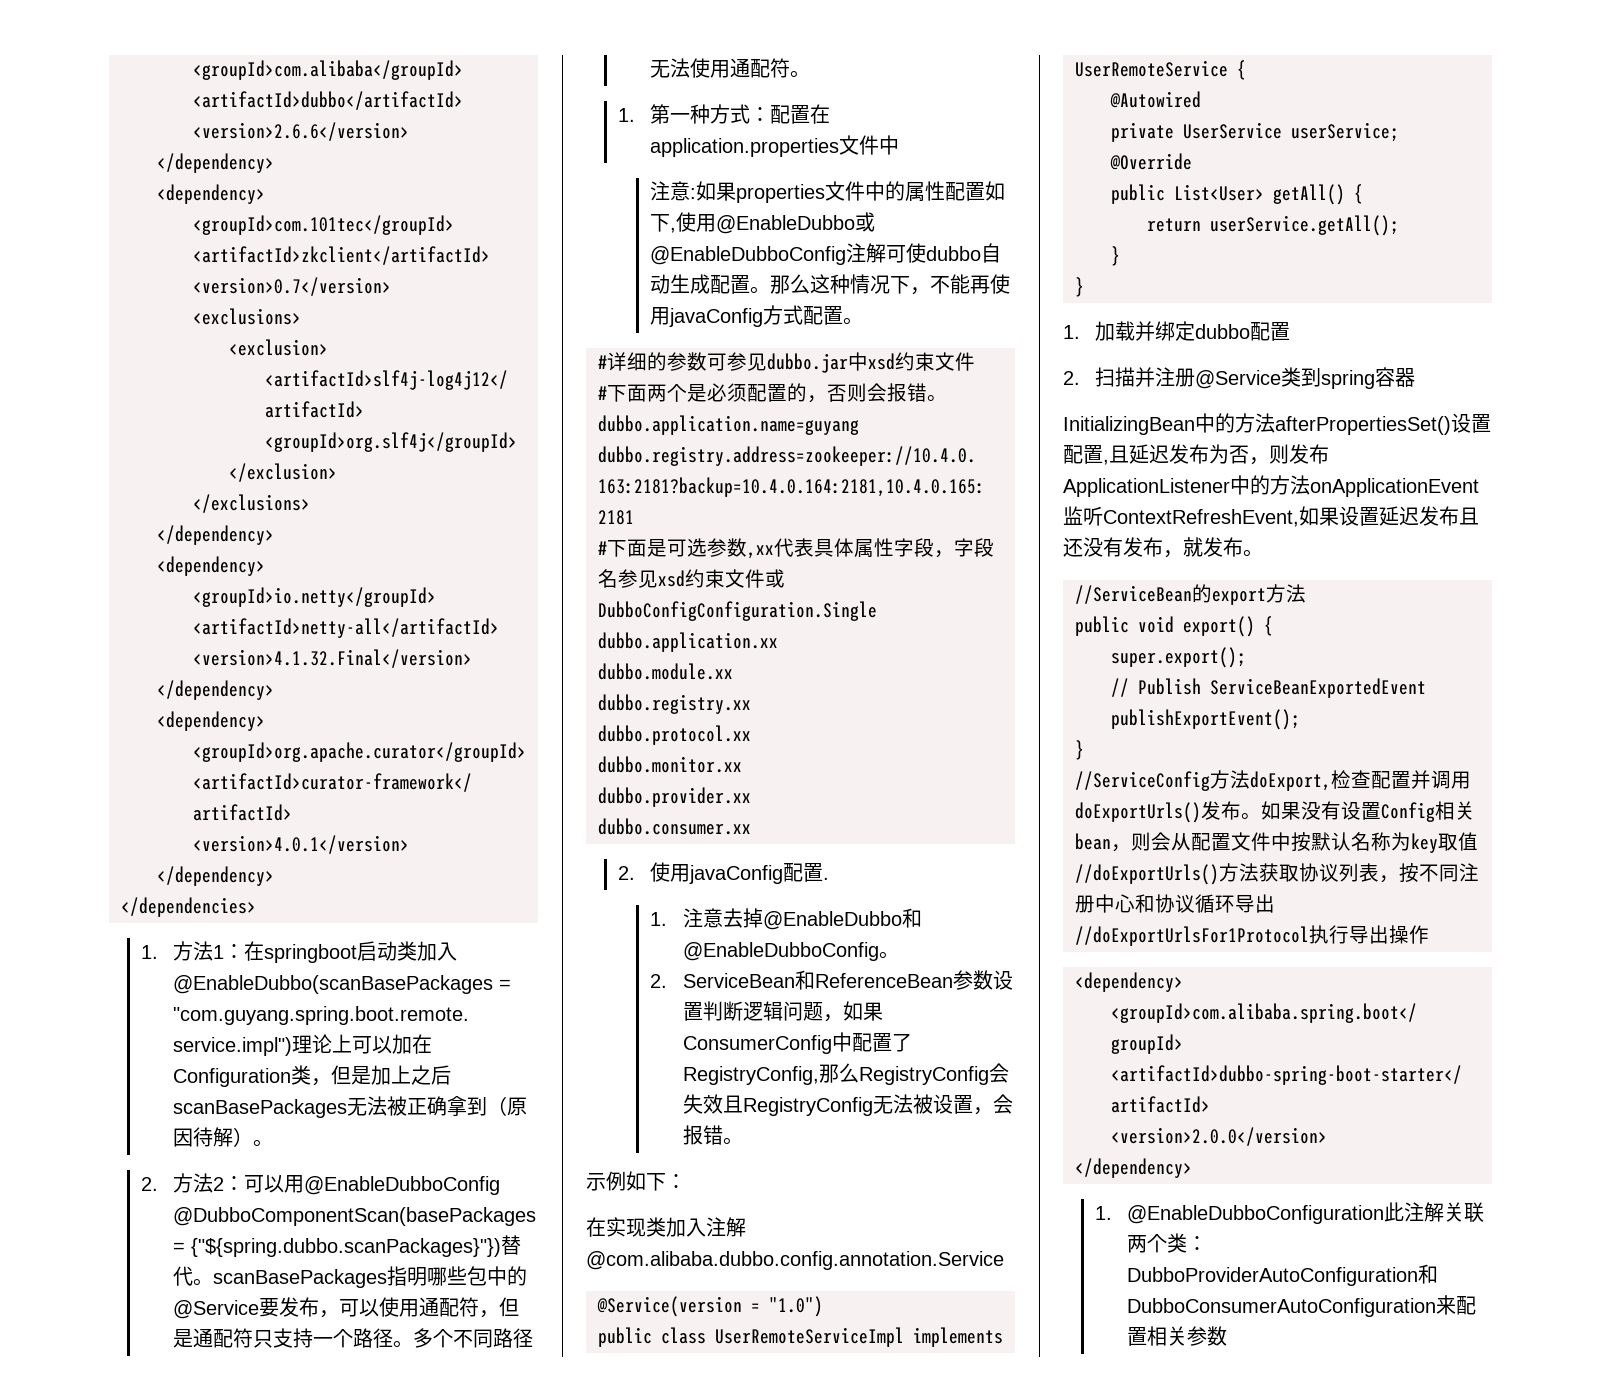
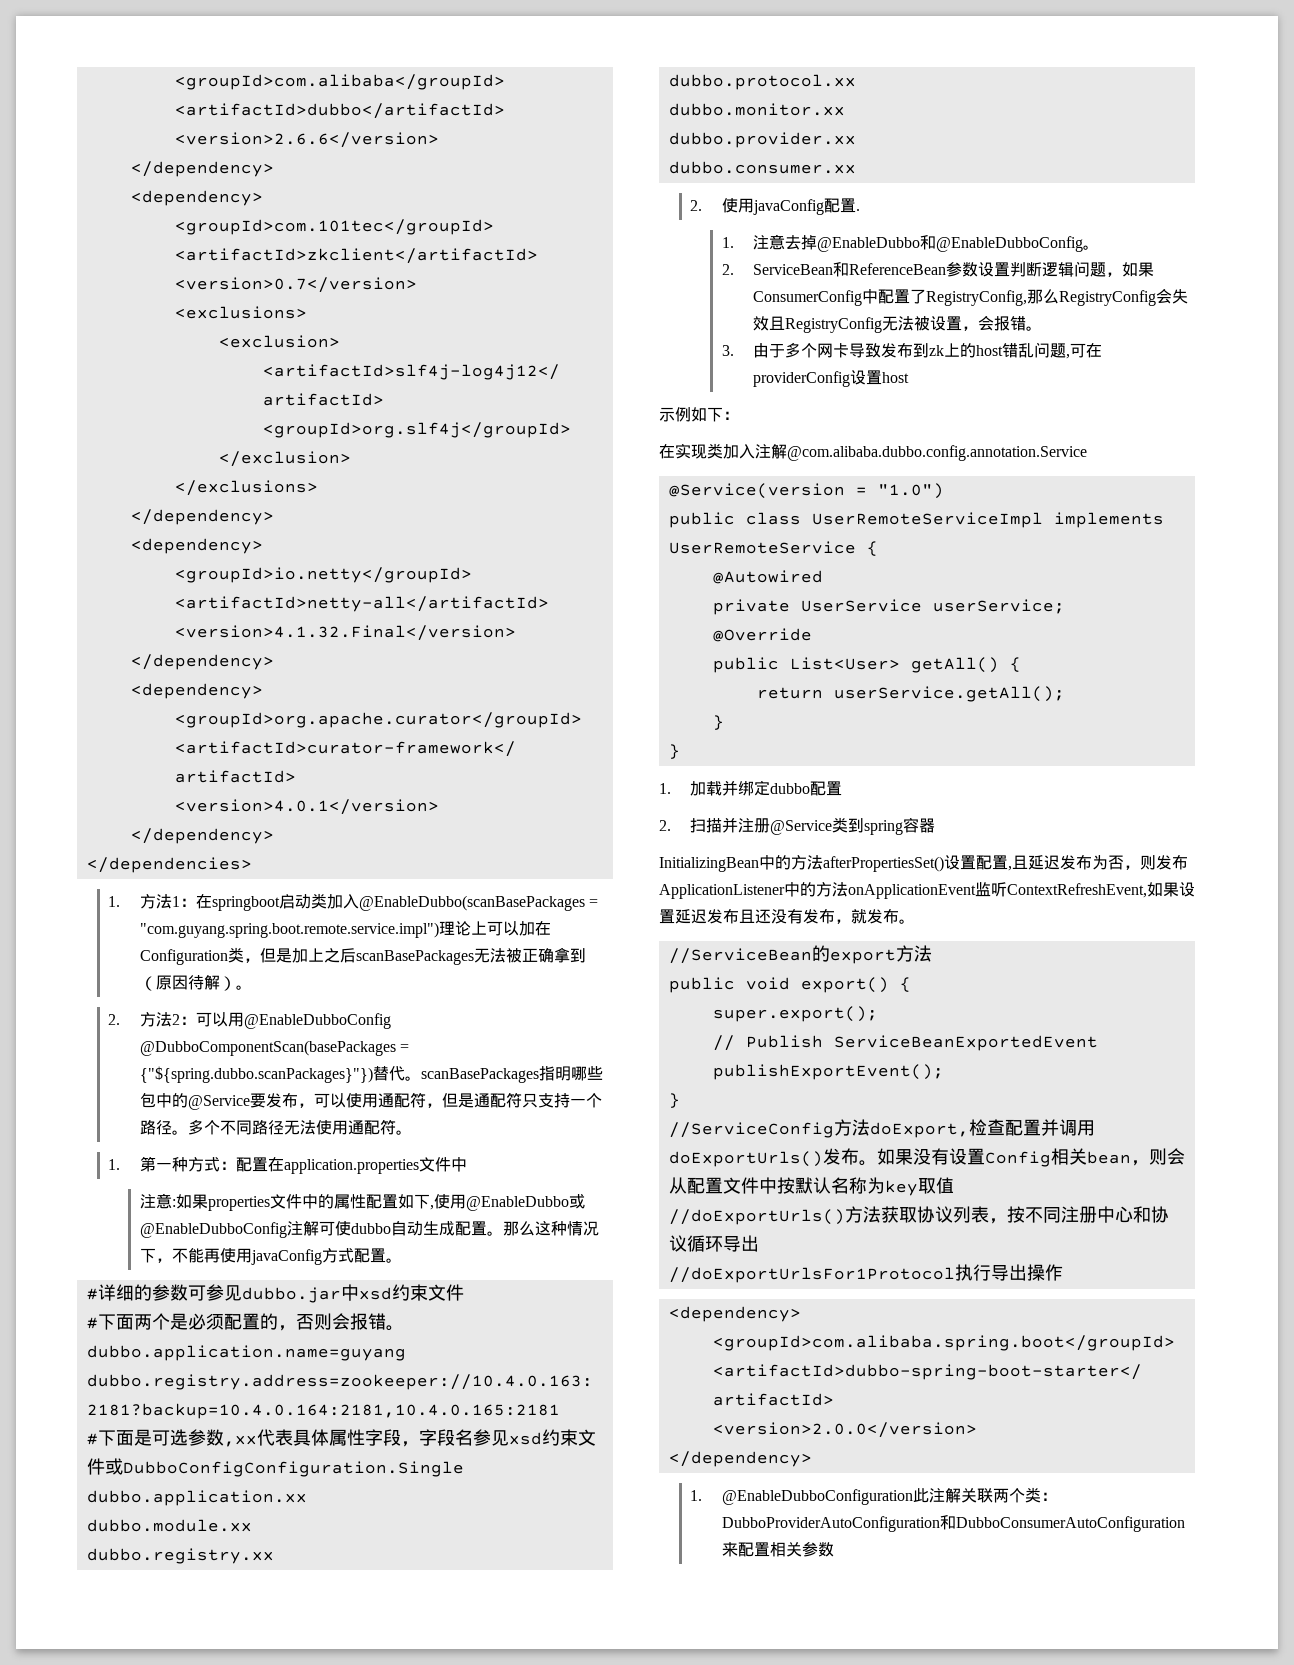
(743, 1141) none -> [721,342,1103,359] [753,370,910,387] // 3.由于多个网卡导致发布到zk上的host错乱问题,可在providerConfig设置host

